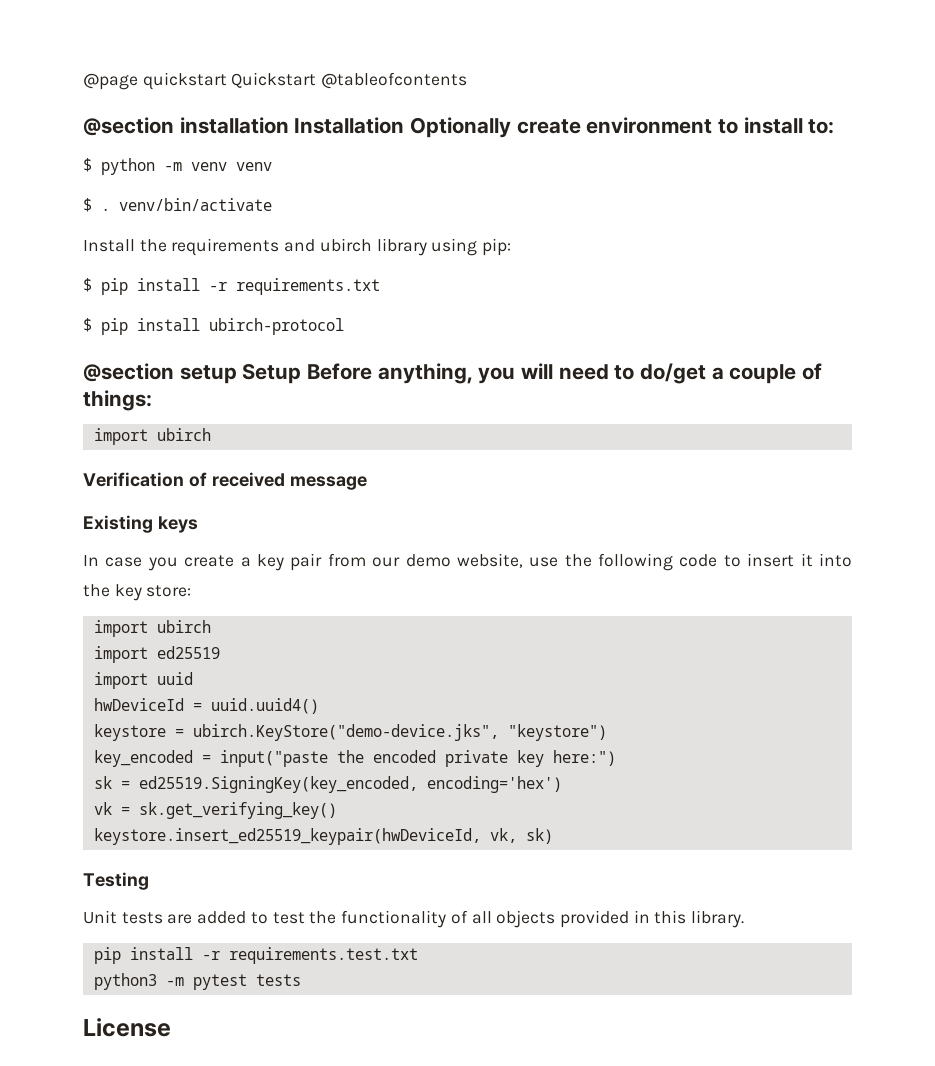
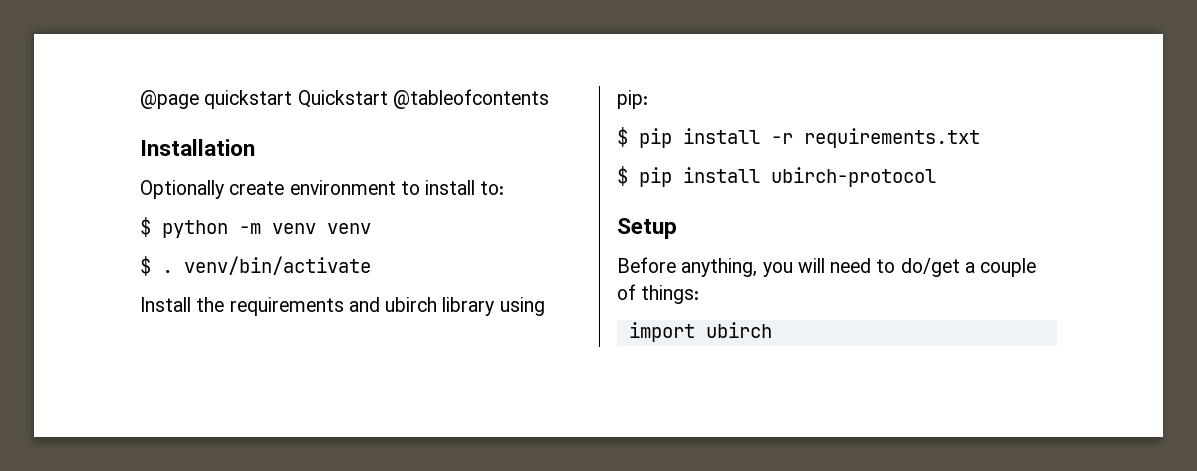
[83,117,289,136] @section installation -> (549, 99) none
(405, 125) none -> (255, 147) //
[83,363,237,384] @section setup -> (936, 177) none
(302, 373) none -> (677, 228) //
[83,472,367,490] [83,515,198,533] [83,553,853,571] [83,584,192,601] [93,620,211,637] [93,646,220,663] [93,672,193,689] [93,698,319,714] [93,724,607,741] [93,750,616,767] [93,776,562,793] [93,802,337,819] [93,828,553,845] [83,872,149,890] [83,910,745,928] [93,947,418,964] [93,973,301,990] [83,1018,171,1037] // Verification of received message // Existing keys // In case you create a key pair from our demo website, use the following code to insert it into the key store: // import ubirch // import ed25519 // import uuid // hwDeviceId = uuid.uuid4() // keystore = ubirch.KeyStore("demo-device.jks", "keystore") // key_encoded = input("paste the encoded private key here:") // sk = ed25519.SigningKey(key_encoded, encoding='hex') // vk = sk.get_verifying_key() // keystore.insert_ed25519_keypair(hwDeviceId, vk, sk) // Testing // Unit tests are added to test the functionality of all objects provided in this library. // pip install -r requirements.test.txt // python3 -m pytest tests // License -> (772, 330) none

